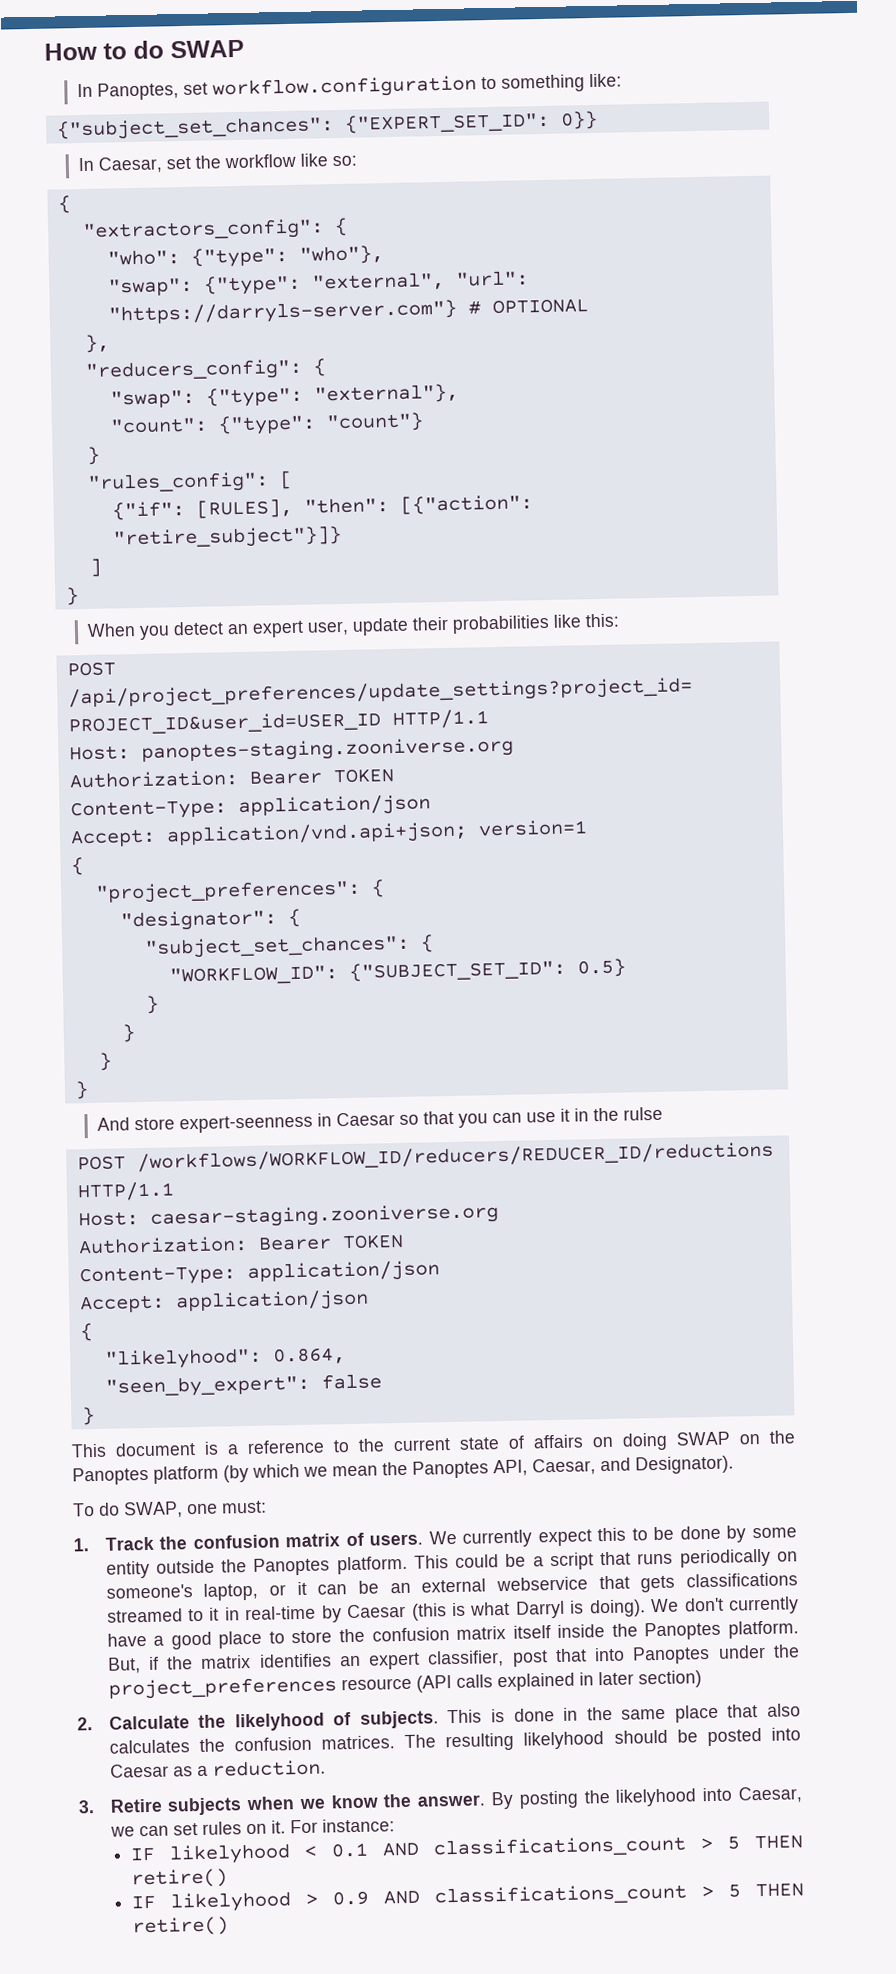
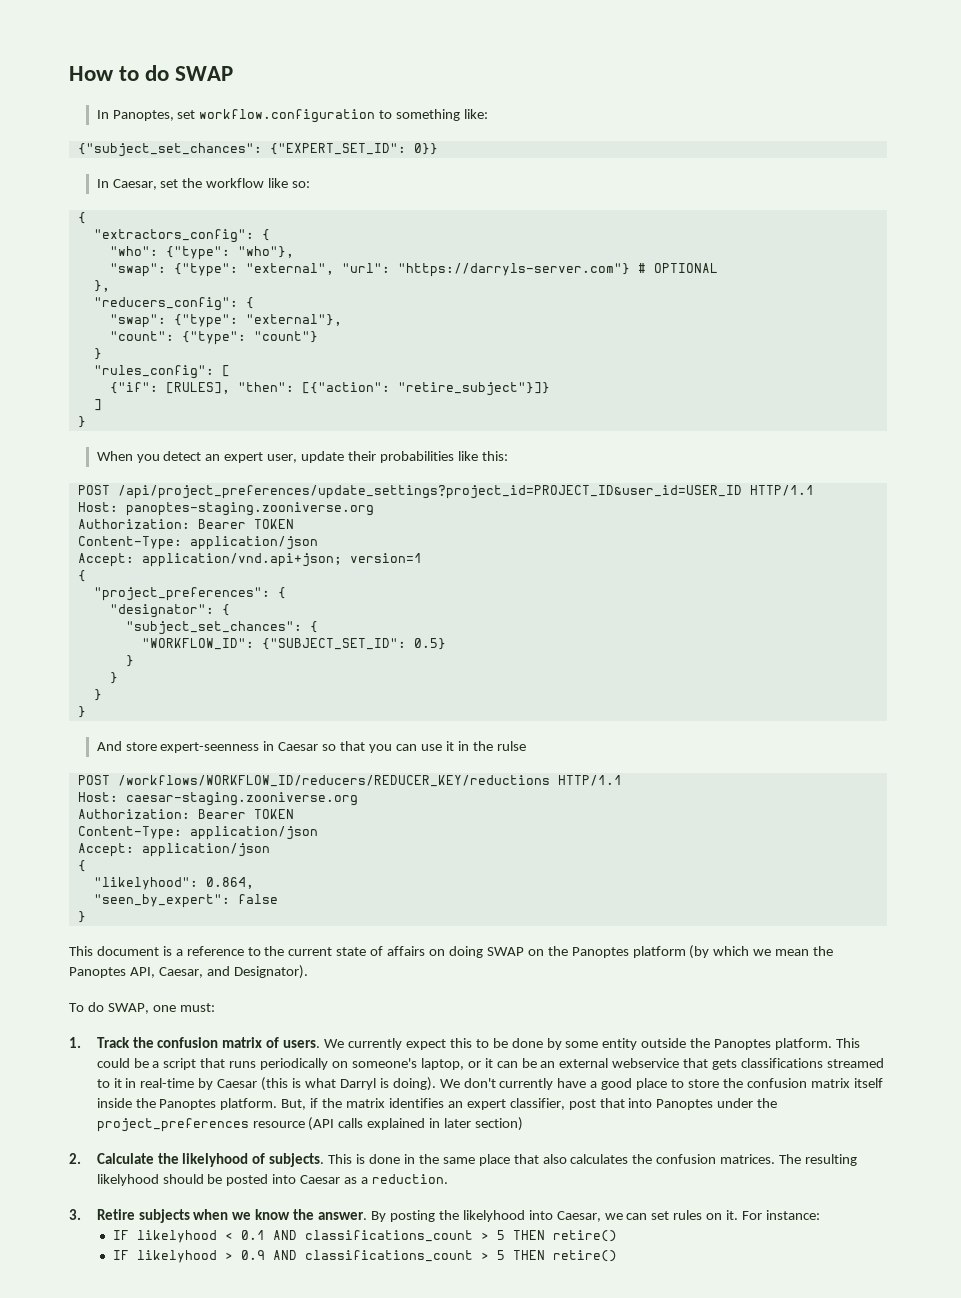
[136,1141,774,1173] /workflows/WORKFLOW_ID/reducers/REDUCER_ID/reductions -> [117,775,550,787] /workflows/WORKFLOW_ID/reducers/REDUCER_KEY/reductions

